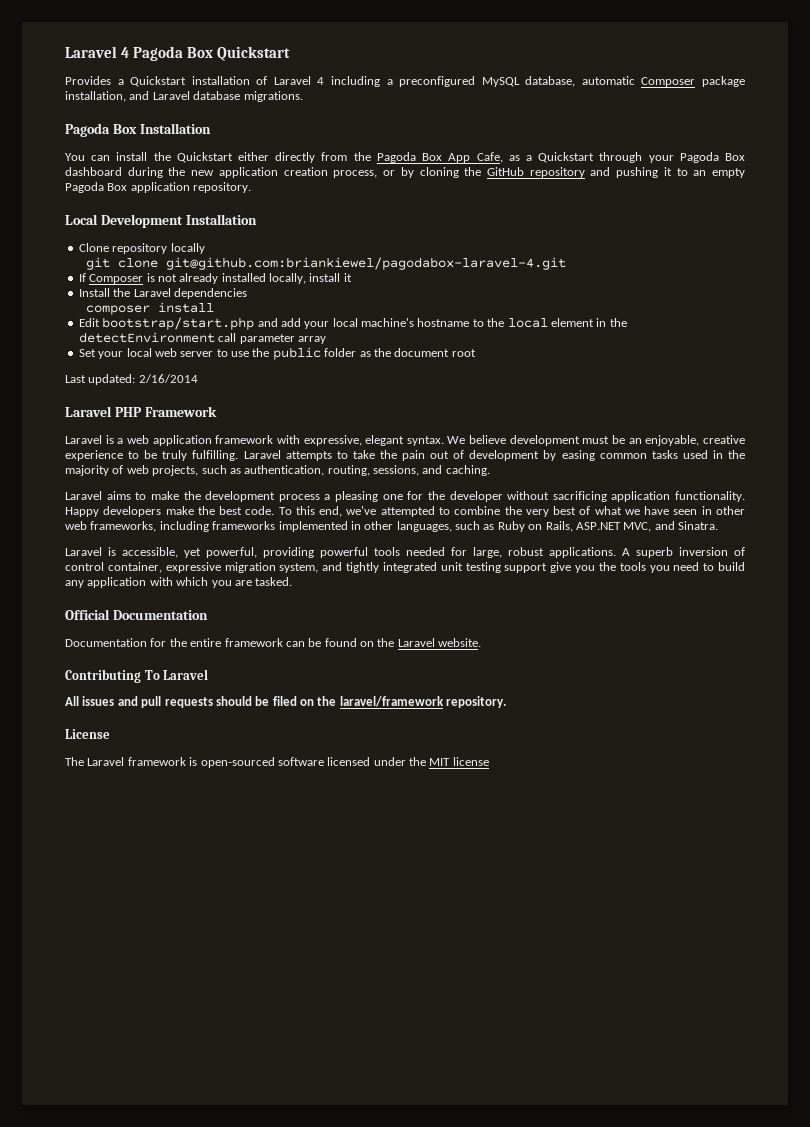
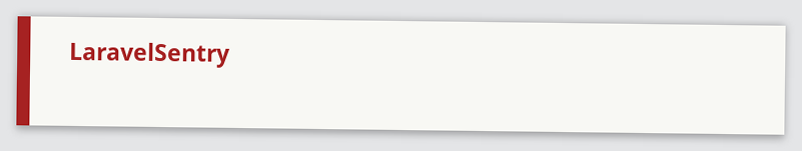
[65,46,291,61] [65,76,745,87] [65,91,303,102] [65,123,211,137] [65,152,746,163] [65,167,745,178] [65,182,252,193] [65,214,257,228] [78,243,205,254] [85,257,566,270] [78,273,352,284] [78,288,247,299] [85,302,214,315] [78,317,627,330] [78,332,326,344] [78,347,476,360] [65,374,198,385] [65,406,217,417] [65,435,745,446] [65,450,746,461] [65,465,490,476] [65,491,745,502] [65,506,745,517] [65,521,718,532] [65,547,745,558] [65,562,746,573] [65,577,293,588] [65,609,208,620] [65,638,482,647] [65,669,209,683] [65,696,507,708] [65,729,110,739] [65,757,489,768] Laravel 4 Pagoda Box Quickstart // Provides a Quickstart installation of Laravel 4 including a preconfigured MySQL database, automatic Composer package installation, and Laravel database migrations. // Pagoda Box Installation // You can install the Quickstart either directly from the Pagoda Box App Cafe, as a Quickstart through your Pagoda Box dashboard during the new application creation process, or by cloning the GitHub repository and pushing it to an empty Pagoda Box application repository. // Local Development Installation // Clone repository locally // git clone git@github.com:briankiewel/pagodabox-laravel-4.git // If Composer is not already installed locally, install it // Install the Laravel dependencies // composer install // Edit bootstrap/start.php and add your local machine's hostname to the local element in the detectEnvironment call parameter array // Set your local web server to use the public folder as the document root // Last updated: 2/16/2014 // Laravel PHP Framework // Laravel is a web application framework with expressive, elegant syntax. We believe development must be an enjoyable, creative experience to be truly fulfilling. Laravel attempts to take the pain out of development by easing common tasks used in the majority of web projects, such as authentication, routing, sessions, and caching. // Laravel aims to make the development process a pleasing one for the developer without sacrificing application functionality. Happy developers make the best code. To this end, we've attempted to combine the very best of what we have seen in other web frameworks, including frameworks implemented in other languages, such as Ruby on Rails, ASP.NET MVC, and Sinatra. // Laravel is accessible, yet powerful, providing powerful tools needed for large, robust applications. A superb inversion of control container, expressive migration system, and tightly integrated unit testing support give you the tools you need to build any application with which you are tasked. // Official Documentation // Documentation for the entire framework can be found on the Laravel website. // Contributing To Laravel // All issues and pull requests should be filed on the laravel/framework repository. // License // The Laravel framework is open-sourced software licensed under the MIT license -> [69,41,231,68] LaravelSentry

